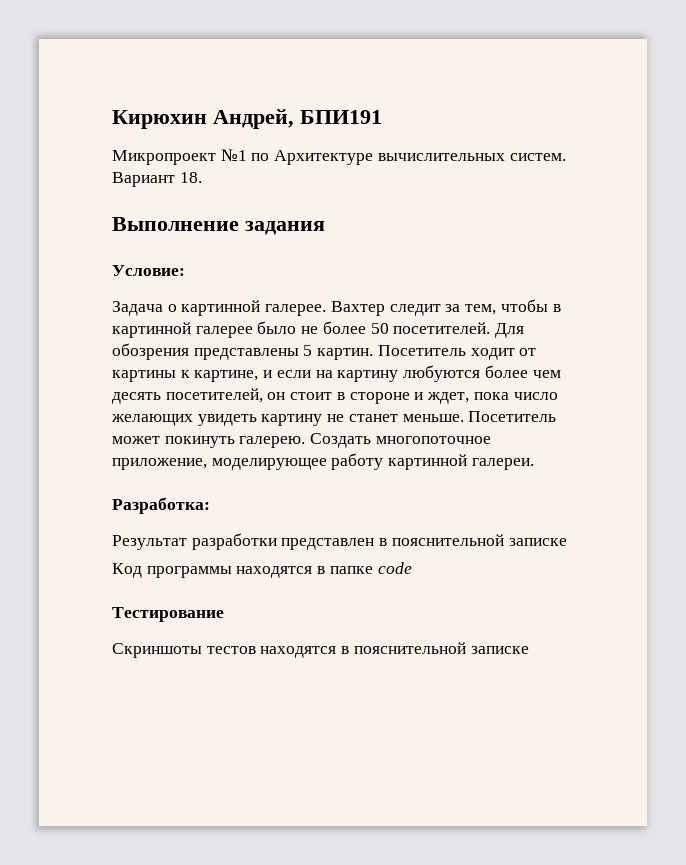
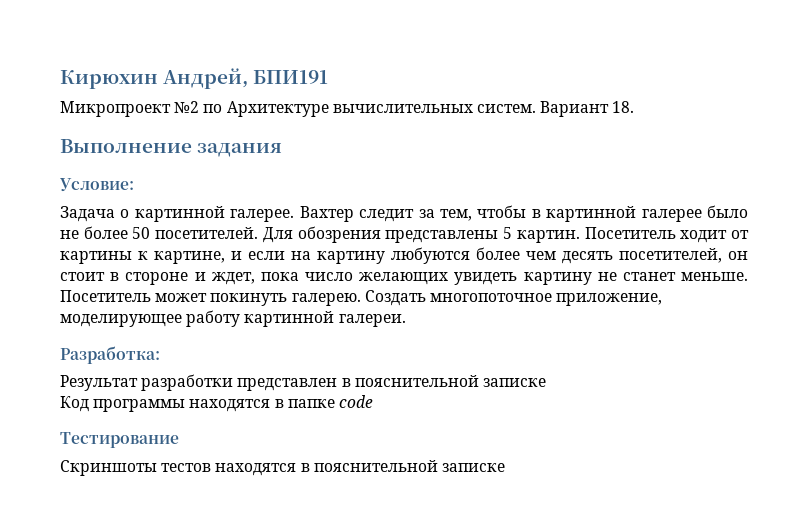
[220,149,247,161] №1 -> [174,101,200,113] №2

